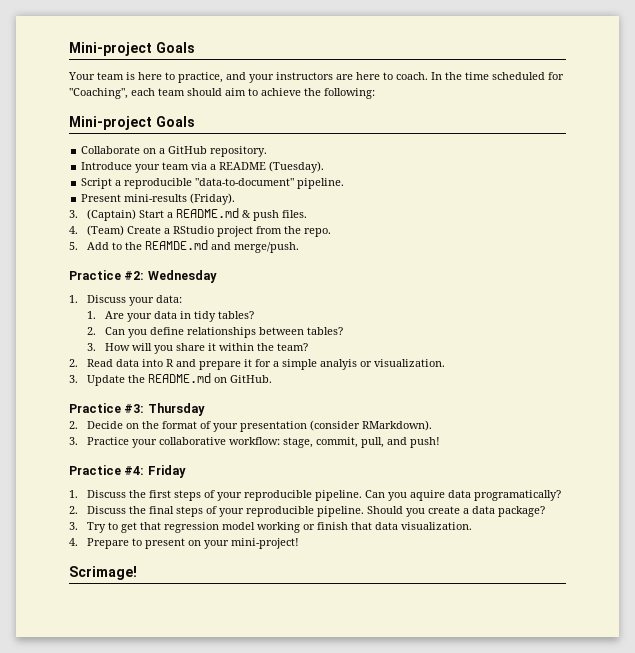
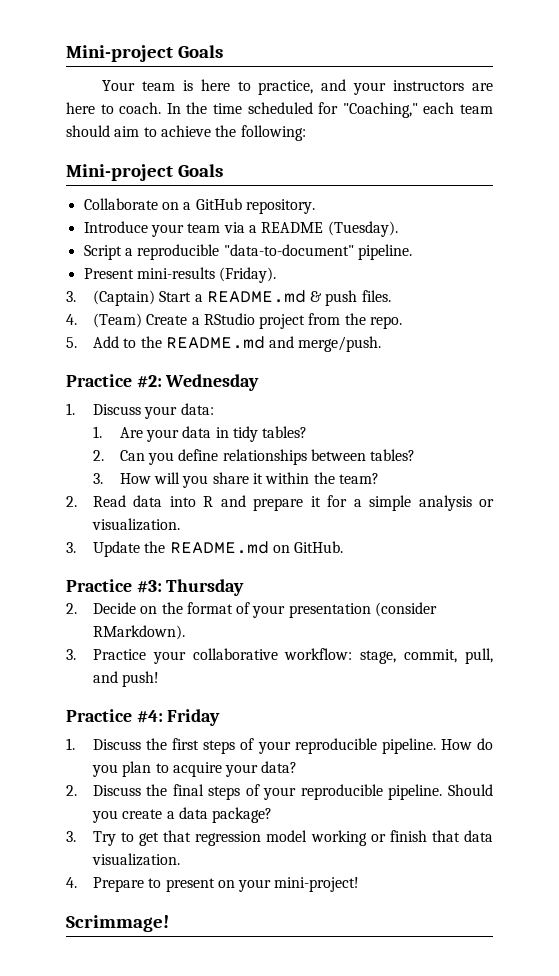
[69,88,128,99] "Coaching", -> [342,102,418,118] "Coaching,"
[144,240,208,250] REAMDE.md -> [165,336,265,349] README.md
[319,359,357,370] analyis -> [418,495,472,511] analysis
[364,490,561,501] Can you aquire data programatically? -> [440,738,494,750] [91,761,298,777] How do you plan to acquire your data?
[69,566,137,580] Scrimage! -> [66,915,169,932] Scrimmage!

